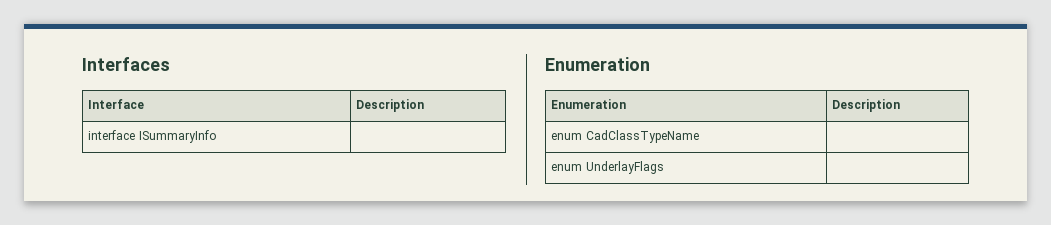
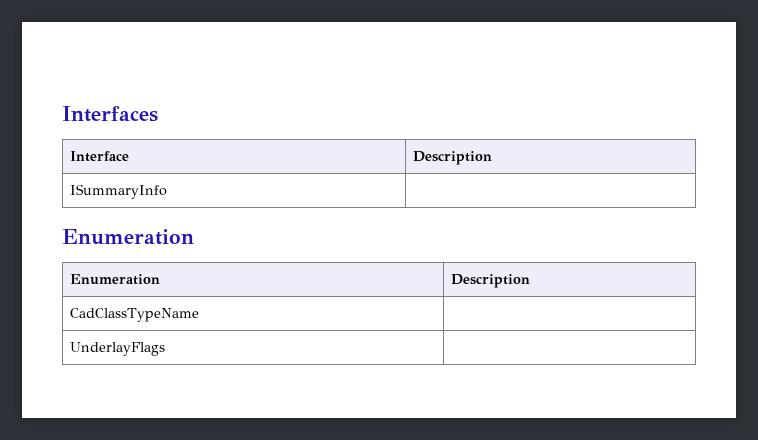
[88,130,136,140] interface -> (493, 158) none
[551,133,583,140] enum -> (531, 281) none
[551,164,583,171] enum -> (200, 315) none

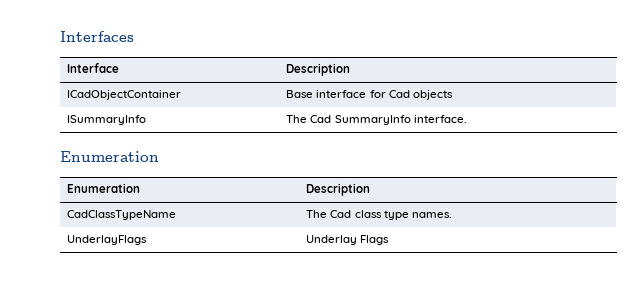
[70,184,168,199] ISummaryInfo | -> [67,90,182,100] [286,90,453,100] [67,115,147,125] [286,115,467,125] ICadObjectContainer | Base interface for Cad objects // ISummaryInfo | The Cad SummaryInfo interface.
(200, 315) none -> [306,210,452,220] The Cad class type names.
(166, 349) none -> [306,235,390,245] Underlay Flags

